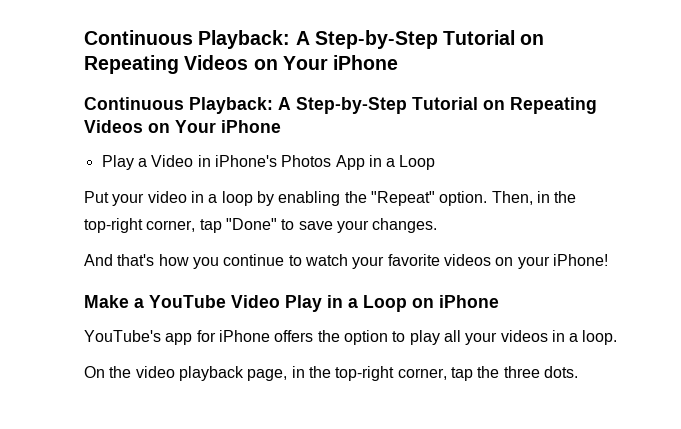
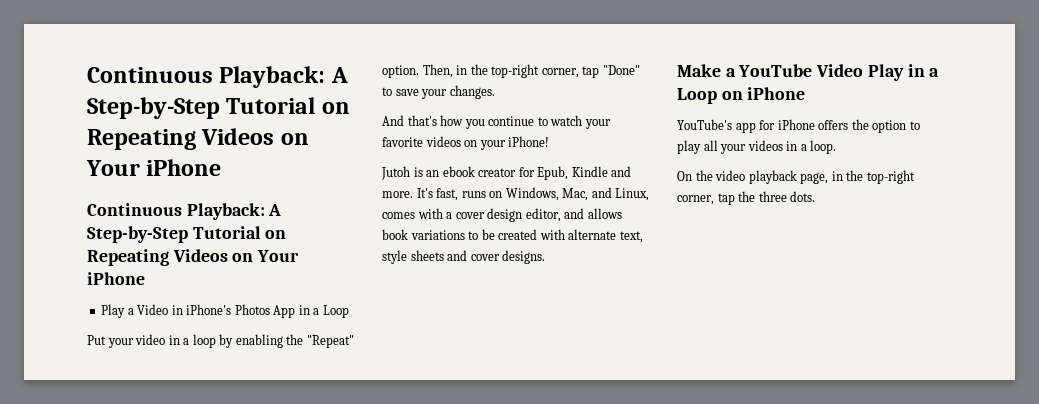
(608, 260) none -> [381,166,632,180] [382,187,650,201] [382,208,622,222] [382,229,643,243] [382,250,546,264] // Jutoh is an ebook creator for Epub, Kindle and more. It's fast, runs on Windows, Mac, and Linux, comes with a cover design editor, and allows book variations to be created with alternate text, style sheets and cover designs.

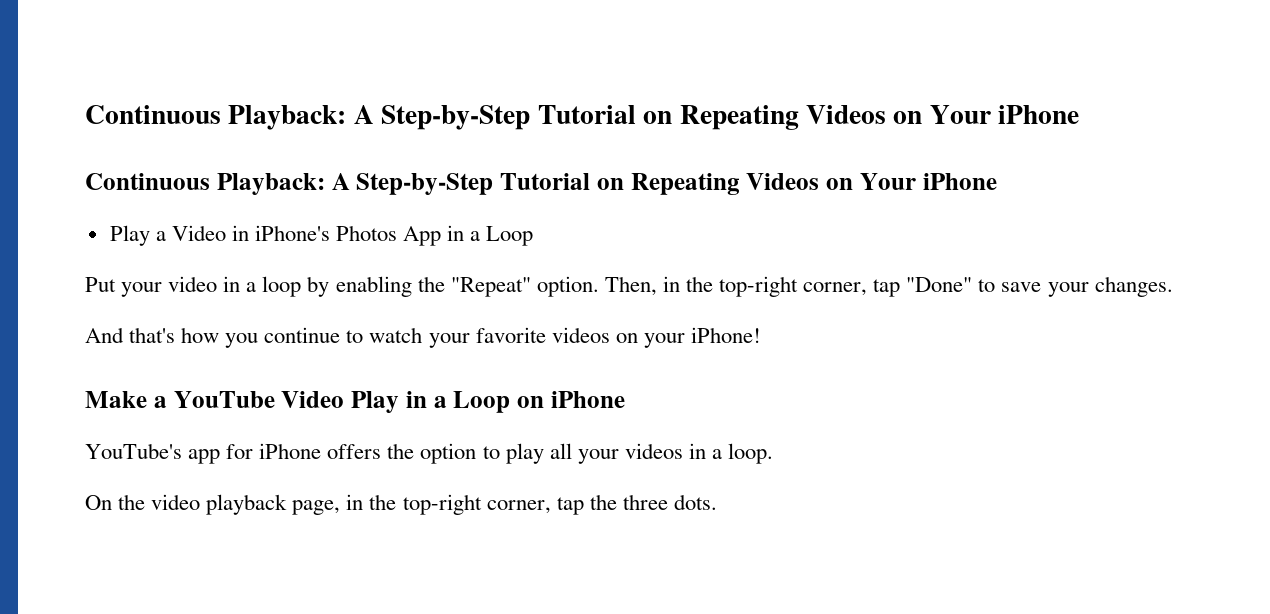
[381,166,632,180] [382,187,650,201] [382,208,622,222] [382,229,643,243] [382,250,546,264] // Jutoh is an ebook creator for Epub, Kindle and more. It's fast, runs on Windows, Mac, and Linux, comes with a cover design editor, and allows book variations to be created with alternate text, style sheets and cover designs. -> (761, 335) none

